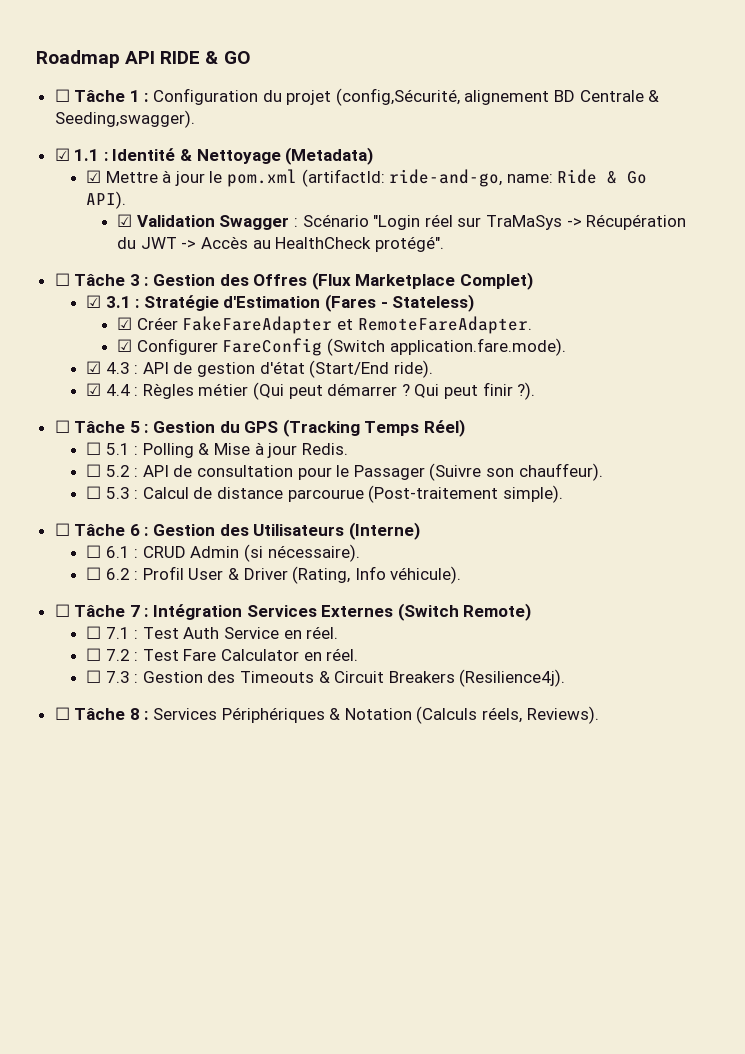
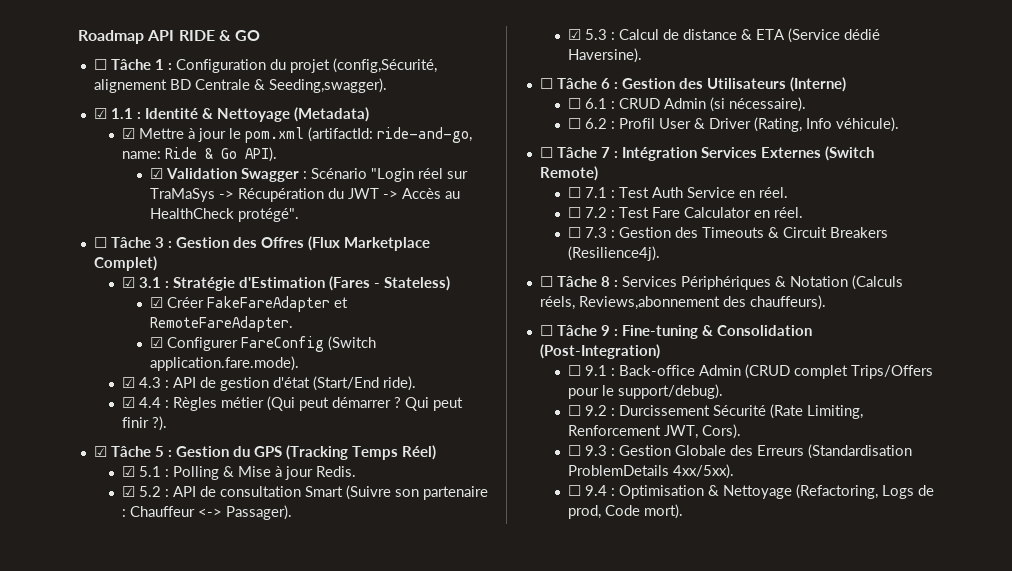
[54,420,70,433] ☐ -> [93,446,107,457] ☑
[86,442,102,455] ☐ -> [121,466,135,477] ☑
[86,464,102,477] ☐ -> [121,486,135,497] ☑
[297,463,603,481] [86,486,102,499] pour le Passager (Suivre son chauffeur). // ☐ -> [304,485,488,500] [121,505,292,520] [567,29,581,40] Smart (Suivre son partenaire : Chauffeur <-> Passager). // ☑
[287,485,563,503] parcourue (Post-traitement simple). -> [740,28,880,43] [567,48,642,63] & ETA (Service dédié Haversine).
[526,706,599,724] Reviews). -> [578,295,826,310] [539,325,812,339] [539,344,660,359] [567,364,933,379] [567,384,723,399] [567,404,863,419] [567,424,741,439] [567,444,912,459] [567,464,734,479] [567,484,934,499] [567,504,683,519] Reviews,abonnement des chauffeurs). // ☐ Tâche 9 : Fine-tuning & Consolidation (Post-Integration) // ☐ 9.1 : Back-office Admin (CRUD complet Trips/Offers pour le support/debug). // ☐ 9.2 : Durcissement Sécurité (Rate Limiting, Renforcement JWT, Cors). // ☐ 9.3 : Gestion Globale des Erreurs (Standardisation ProblemDetails 4xx/5xx). // ☐ 9.4 : Optimisation & Nettoyage (Refactoring, Logs de prod, Code mort).

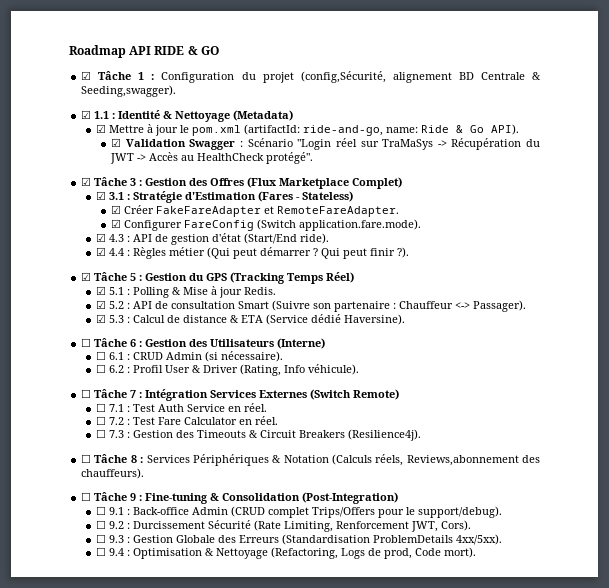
[93,59,107,70] ☐ -> [81,71,92,80] ☑
[93,237,107,248] ☐ -> [81,177,92,186] ☑

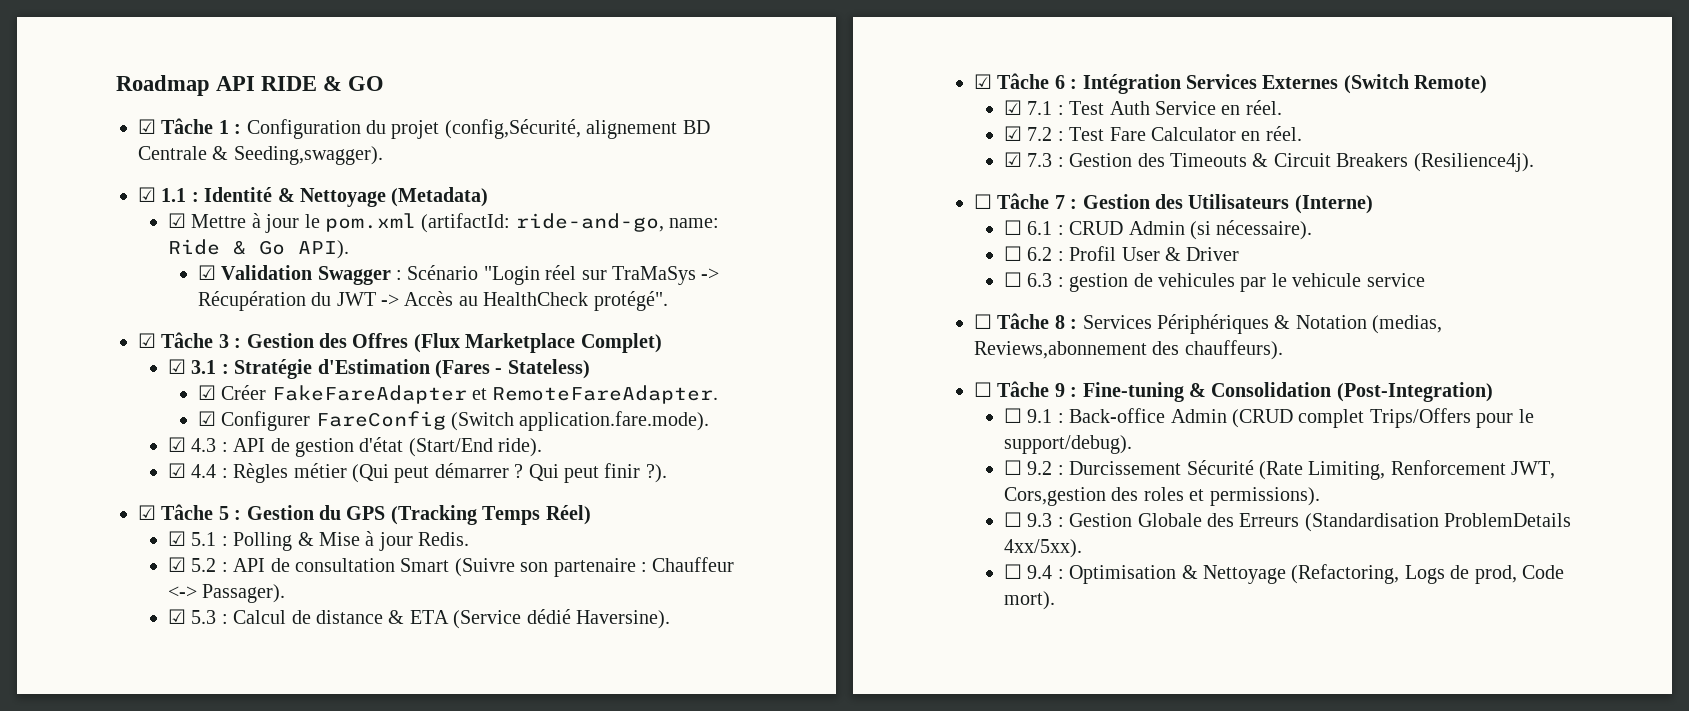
[81,338,137,347] // ☐ Tâche 6 -> [974,73,1488,94] [1003,100,1282,115] [1003,126,1302,141] [1003,152,1534,172] [974,193,1065,209] // ☑ Tâche 6 : Intégration Services Externes (Switch Remote) // ☑ 7.1 : Test Auth Service en réel. // ☑ 7.2 : Test Fare Calculator en réel. // ☑ 7.3 : Gestion des Timeouts & Circuit Breakers (Resilience4j). // ☐ Tâche 7
[240,364,360,376] [81,389,400,401] [96,403,268,412] [96,416,279,425] [96,429,422,441] (Rating, Info véhicule). // ☐ Tâche 7 : Intégration Services Externes (Switch Remote) // ☐ 7.1 : Test Auth Service en réel. // ☐ 7.2 : Test Fare Calculator en réel. // ☐ 7.3 : Gestion des Timeouts & Circuit Breakers (Resilience4j). -> [1003,272,1425,292] // ☐ 6.3 : gestion de vehicules par le vehicule service
[331,454,404,466] (Calculs réels, -> [1372,315,1443,334] (medias,
[441,520,472,531] Cors). -> [1003,487,1320,506] Cors,gestion des roles et permissions).

